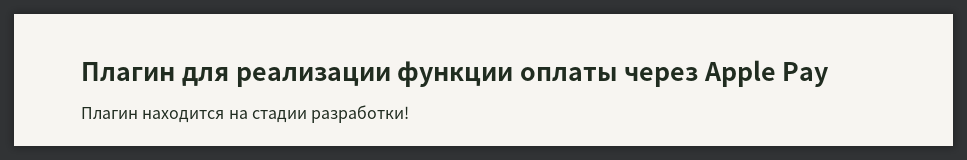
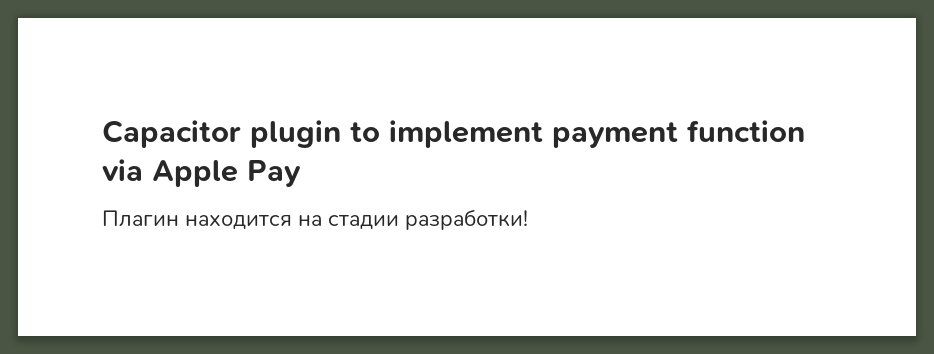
[81,61,698,87] Плагин для реализации функции оплаты через -> [102,120,805,148] [102,159,143,181] Capacitor plugin to implement payment function via

